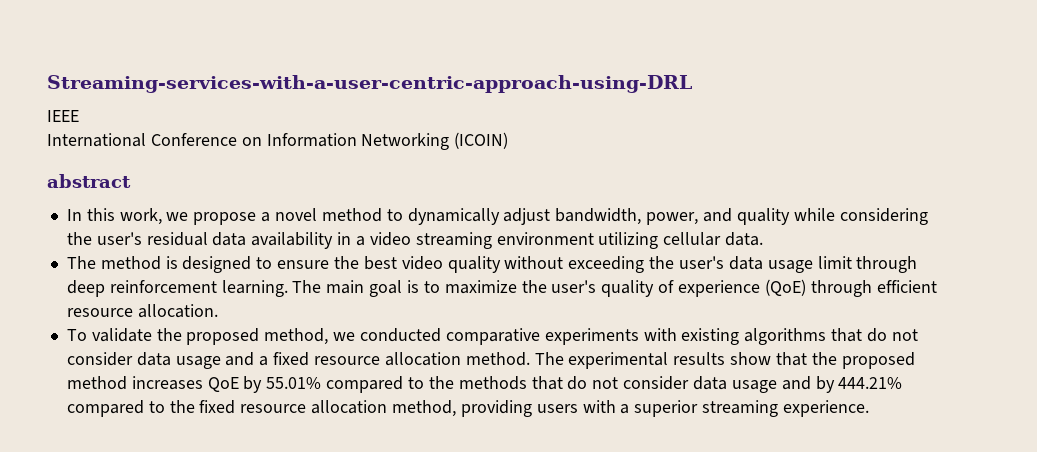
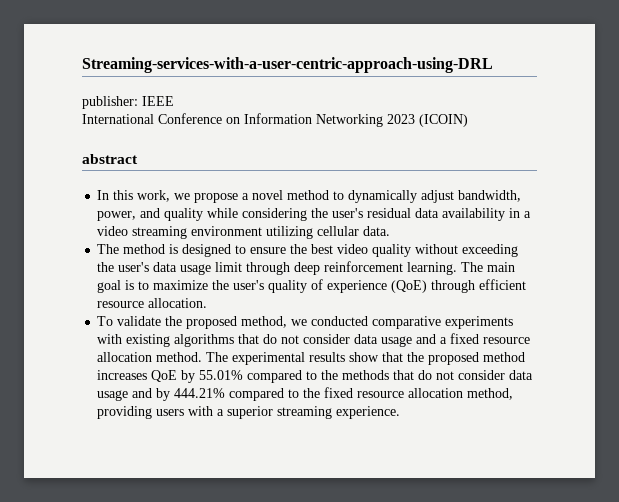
(692, 84) none -> [82,96,138,109] publisher:
(450, 141) none -> [387,114,415,124] 2023

